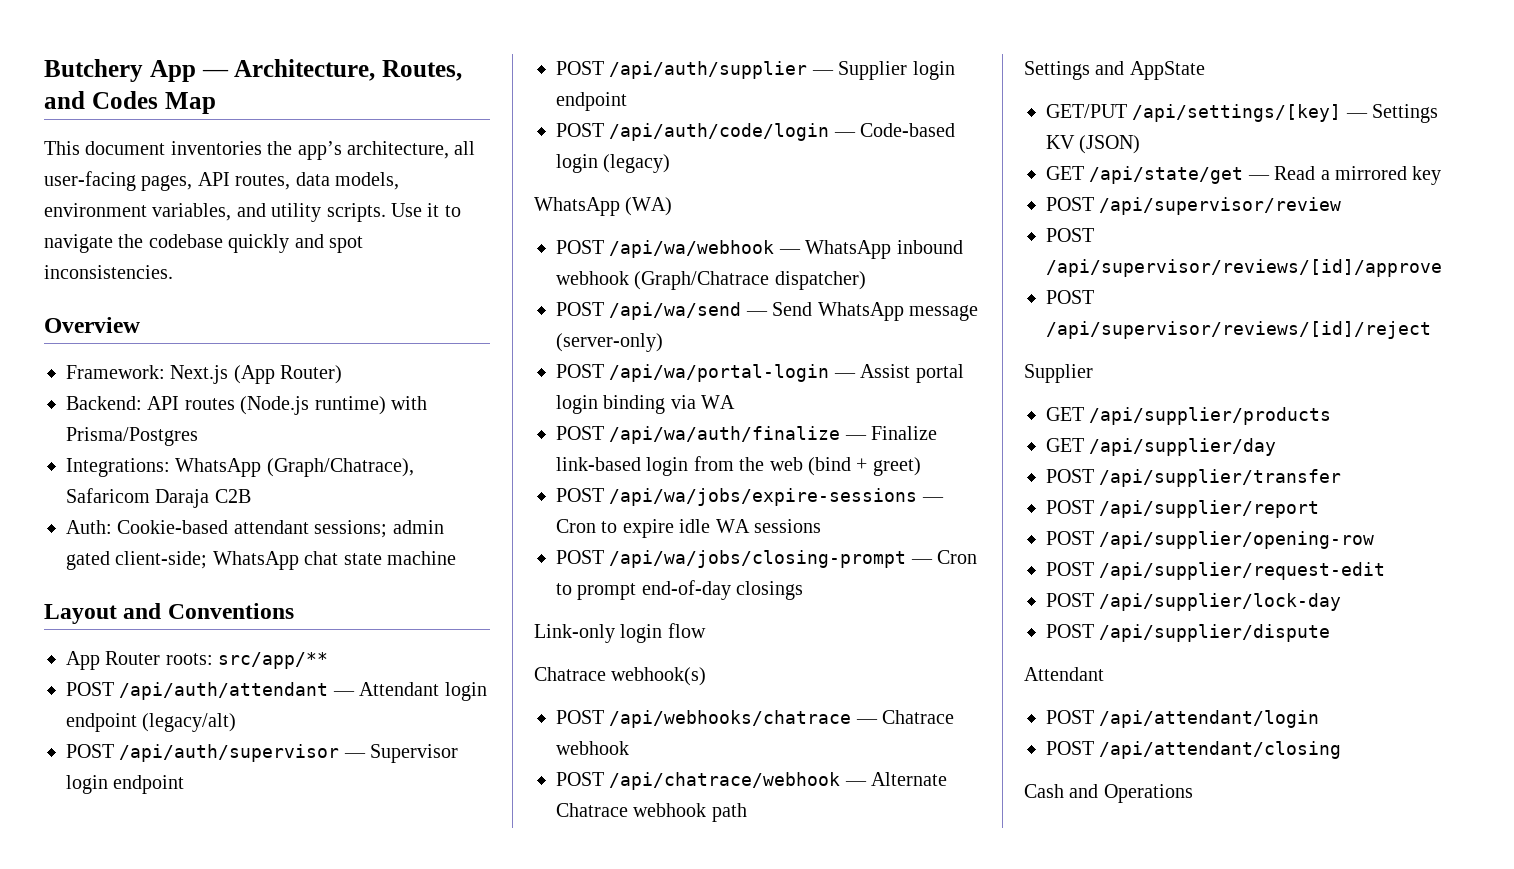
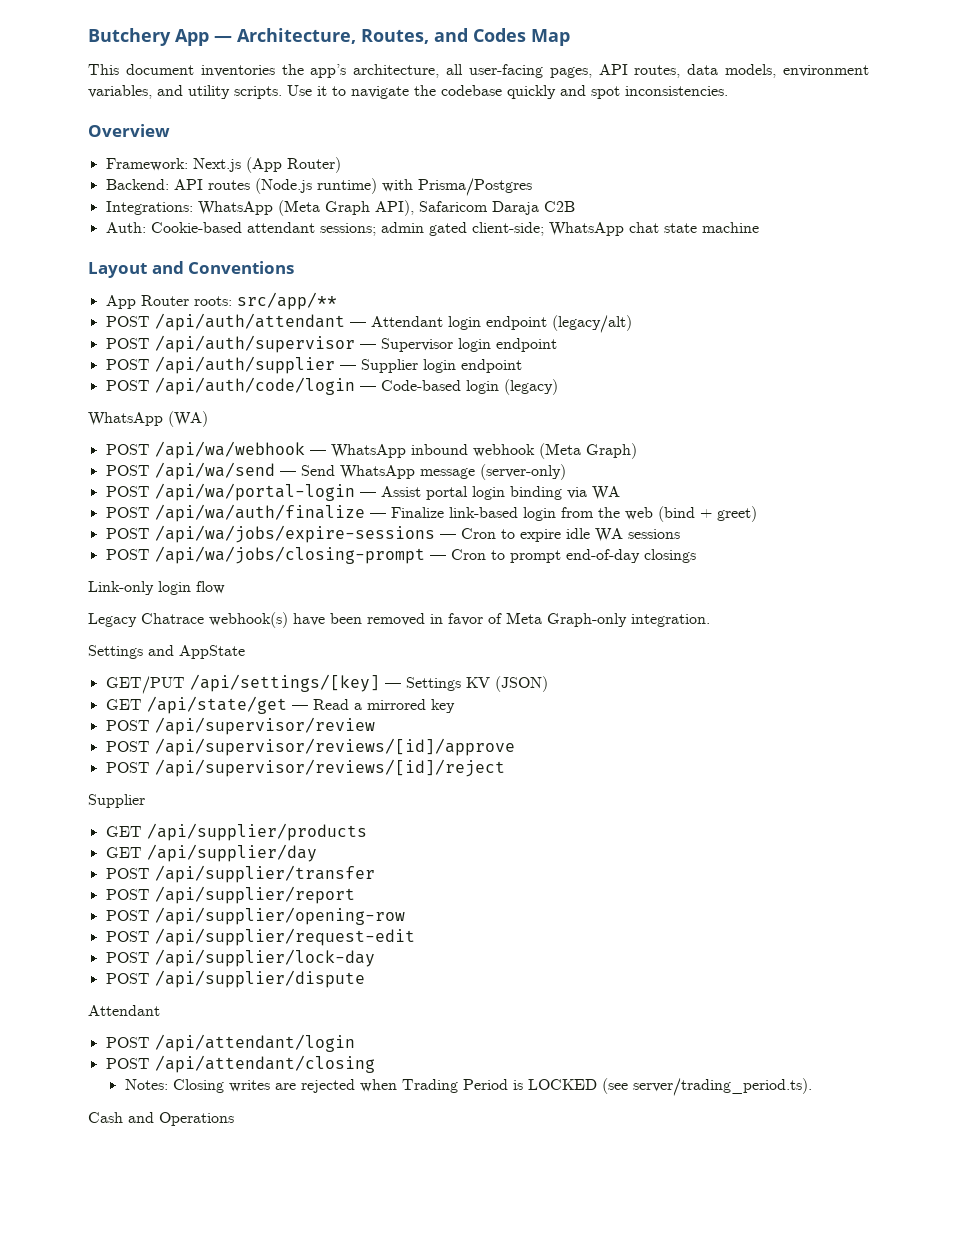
[266,458,414,477] (Graph/Chatrace), -> [277,200,414,216] (Meta Graph API),
[634,271,866,290] (Graph/Chatrace dispatcher) -> [538,443,637,459] (Meta Graph)
(706, 630) none -> [88,613,137,627] Legacy
[556,710,955,728] [556,741,629,755] [556,772,948,790] [556,803,747,822] // POST /api/webhooks/chatrace — Chatrace webhook // POST /api/chatrace/webhook — Alternate Chatrace webhook path -> [293,612,710,627] have been removed in favor of Meta Graph-only integration.
(1342, 750) none -> [124,1078,812,1096] // Notes: Closing writes are rejected when Trading Period is LOCKED (see server/trading_period.ts).

